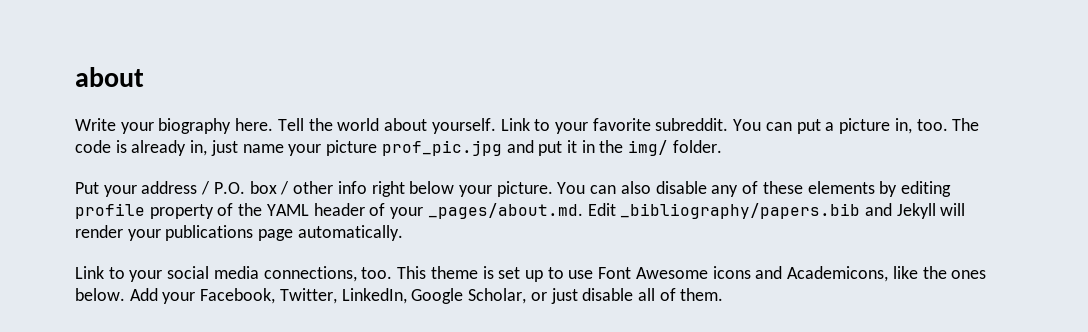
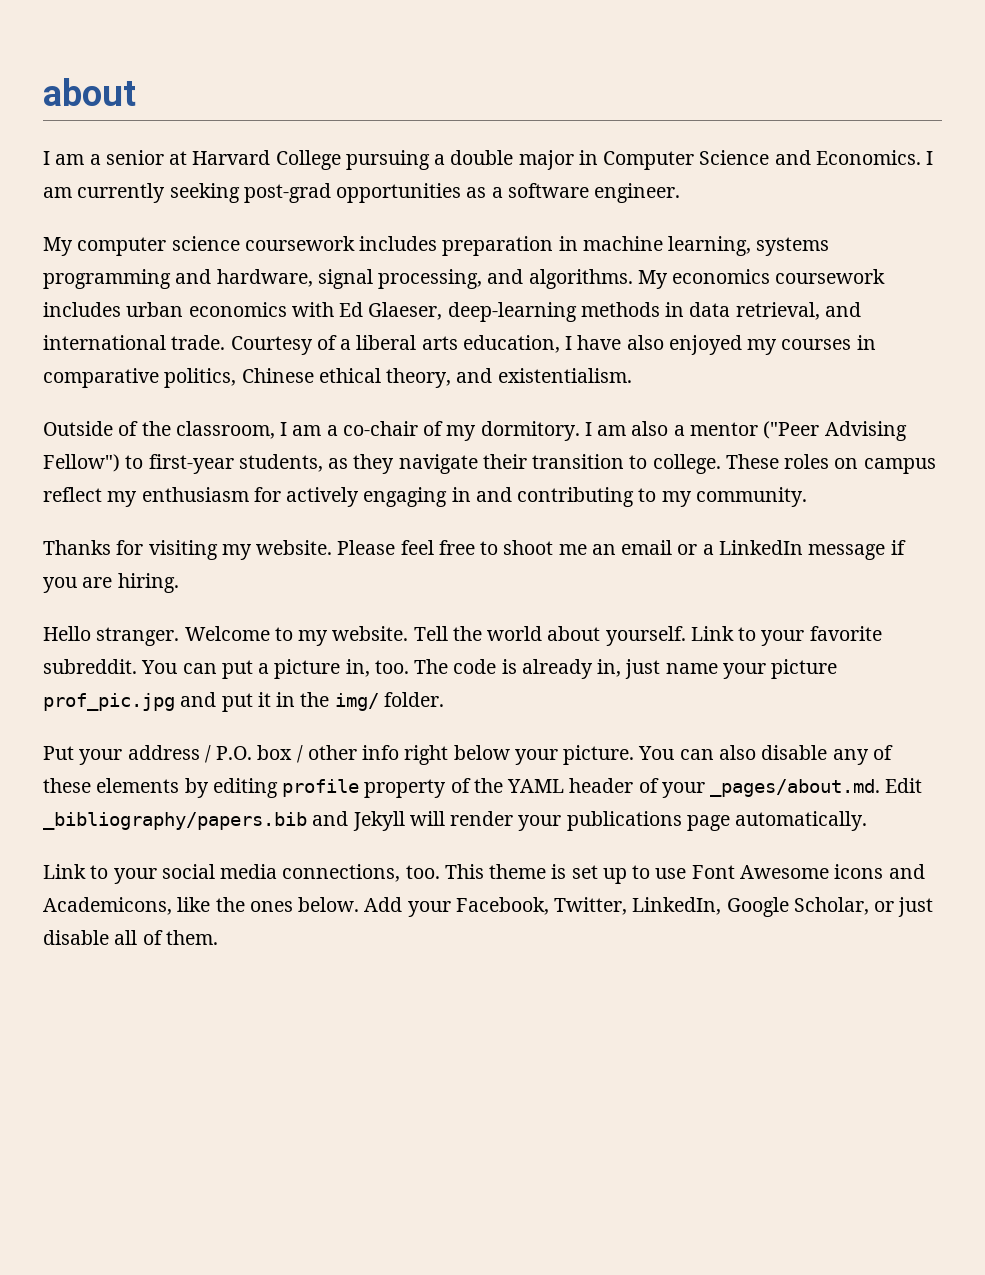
[75,118,274,134] Write your biography here. -> [43,150,934,170] [43,183,681,203] [43,236,830,256] [43,269,886,289] [43,302,861,322] [43,335,876,355] [43,368,632,388] [43,421,907,441] [43,454,936,474] [43,487,807,507] [43,540,906,560] [43,573,179,593] [43,626,409,646] I am a senior at Harvard College pursuing a double major in Computer Science and Economics. I am currently seeking post-grad opportunities as a software engineer. // My computer science coursework includes preparation in machine learning, systems programming and hardware, signal processing, and algorithms. My economics coursework includes urban economics with Ed Glaeser, deep-learning methods in data retrieval, and international trade. Courtesy of a liberal arts education, I have also enjoyed my courses in comparative politics, Chinese ethical theory, and existentialism. // Outside of the classroom, I am a co-chair of my dormitory. I am also a mentor ("Peer Advising Fellow") to first-year students, as they navigate their transition to college. These roles on campus reflect my enthusiasm for actively engaging in and contributing to my community. // Thanks for visiting my website. Please feel free to shoot me an email or a LinkedIn message if you are hiring. // Hello stranger. Welcome to my website.

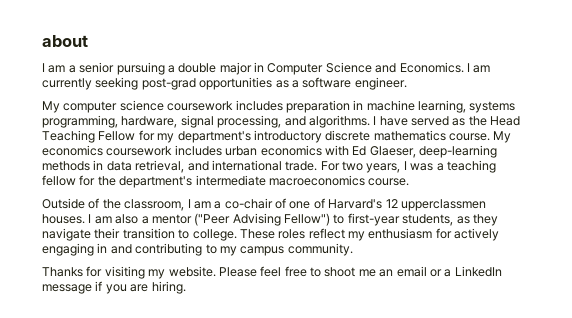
[169,150,341,170] at Harvard College -> (115, 67) none
[43,269,212,289] programming and -> [42,115,118,128] programming,
(633, 279) none -> [373,116,521,126] [42,130,490,143] I have served as the Head Teaching Fellow for my department's introductory discrete mathematics course.
[230,335,876,355] [43,368,632,388] Courtesy of a liberal arts education, I have also enjoyed my courses in comparative politics, Chinese ethical theory, and existentialism. -> [320,160,496,173] [42,175,410,188] For two years, I was a teaching fellow for the department's intermediate macroeconomics course.
[446,421,580,441] my dormitory. -> [289,198,486,211] [42,214,85,224] one of Harvard's 12 upperclassmen houses.
[834,458,936,474] on campus -> (306, 234) none
(692, 499) none -> [240,246,285,256] campus
[43,626,882,646] [43,659,838,679] [43,692,444,712] [43,745,893,765] [43,778,923,798] [43,811,868,831] [43,864,925,884] [43,897,934,917] [43,930,218,945] // Hello stranger. Welcome to my website. Tell the world about yourself. Link to your favorite subreddit. You can put a picture in, too. The code is already in, just name your picture prof_pic.jpg and put it in the img/ folder. // Put your address / P.O. box / other info right below your picture. You can also disable any of these elements by editing profile property of the YAML header of your _pages/about.md. Edit _bibliography/papers.bib and Jekyll will render your publications page automatically. // Link to your social media connections, too. This theme is set up to use Font Awesome icons and Academicons, like the ones below. Add your Facebook, Twitter, LinkedIn, Google Scholar, or just disable all of them. -> (186, 287) none

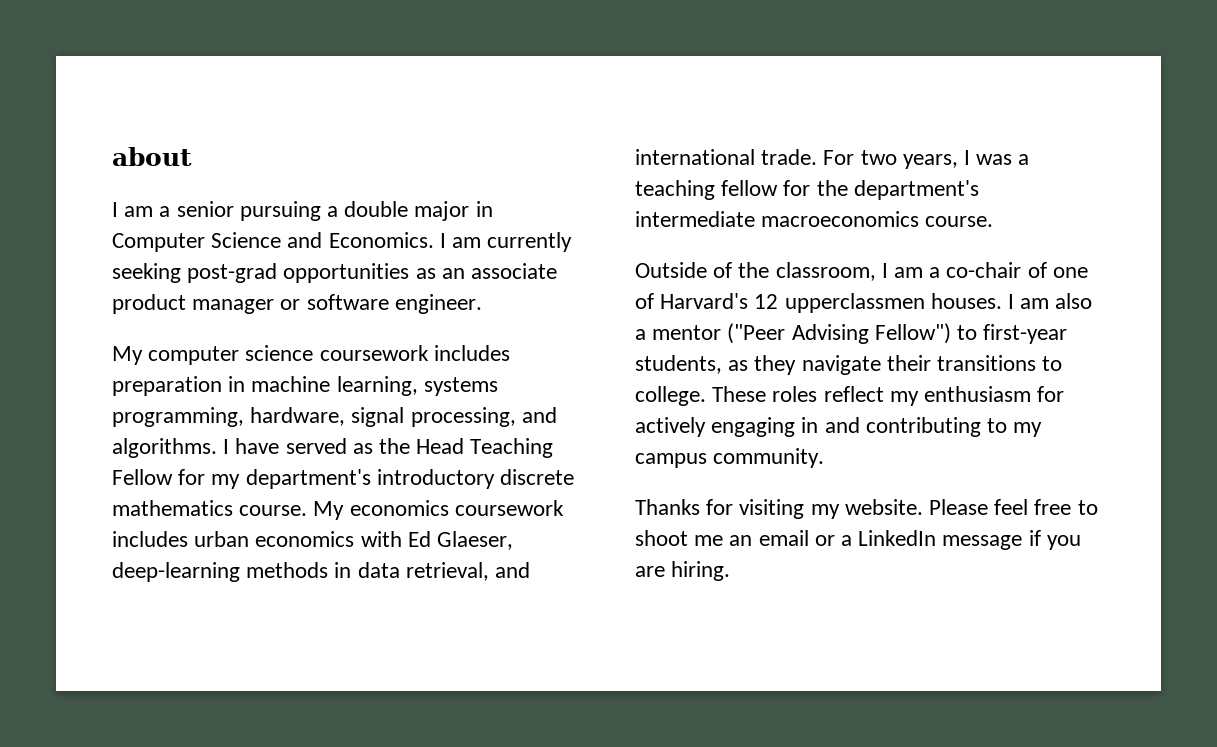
[291,80,299,88] a -> [441,263,558,279] [112,294,301,314] an associate product manager or
[122,228,175,239] transition -> [937,355,1037,371] transitions

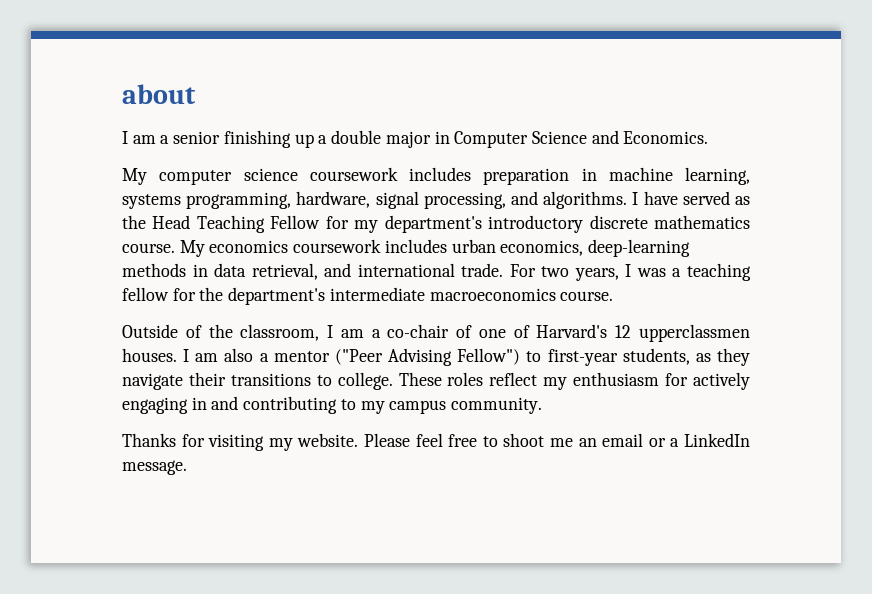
[239,201,321,221] pursuing -> [223,130,314,148] finishing up
[439,232,573,252] [112,263,558,283] [112,294,482,314] I am currently seeking post-grad opportunities as an associate product manager or software engineer. -> (709, 137) none
[255,531,514,550] economics with Ed Glaeser, -> [500,240,584,256] economics,
[942,530,1081,550] [635,561,731,581] message if you are hiring. -> [122,460,187,475] message.

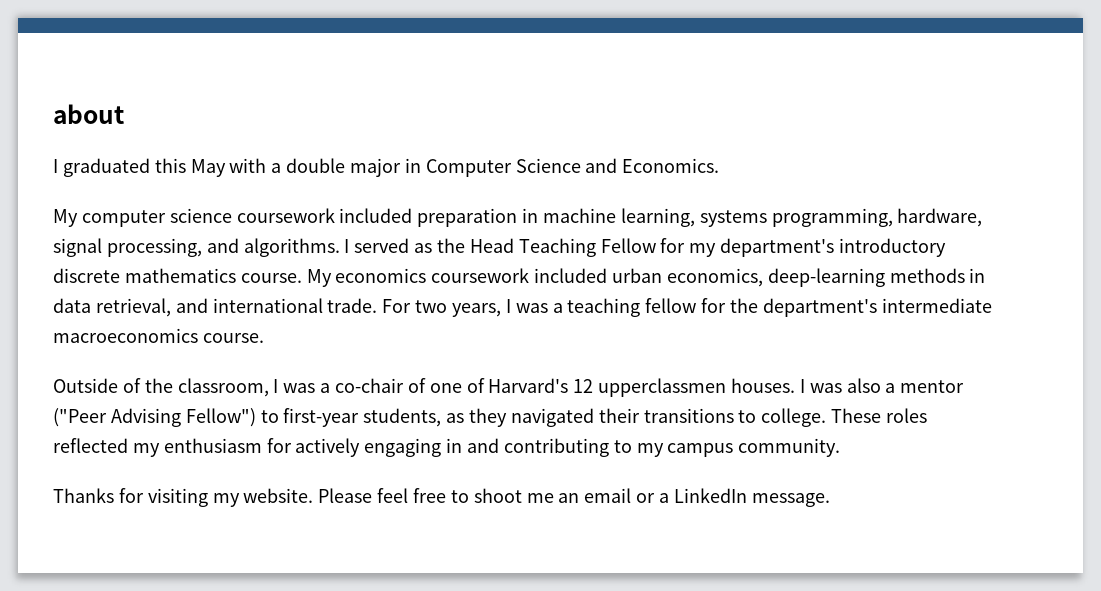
[132,130,314,148] am a senior finishing up -> [62,158,267,177] graduated this May with
[409,167,471,181] includes -> [339,208,413,223] included
[643,191,678,205] have -> (350, 246) none
[384,239,447,253] includes -> [534,268,608,283] included
[340,329,364,338] am -> [283,383,316,393] was
[195,353,219,362] am -> [809,383,842,393] was
[122,373,183,390] navigate -> [510,408,594,427] navigated
[489,372,538,386] reflect -> [53,438,128,453] reflected

